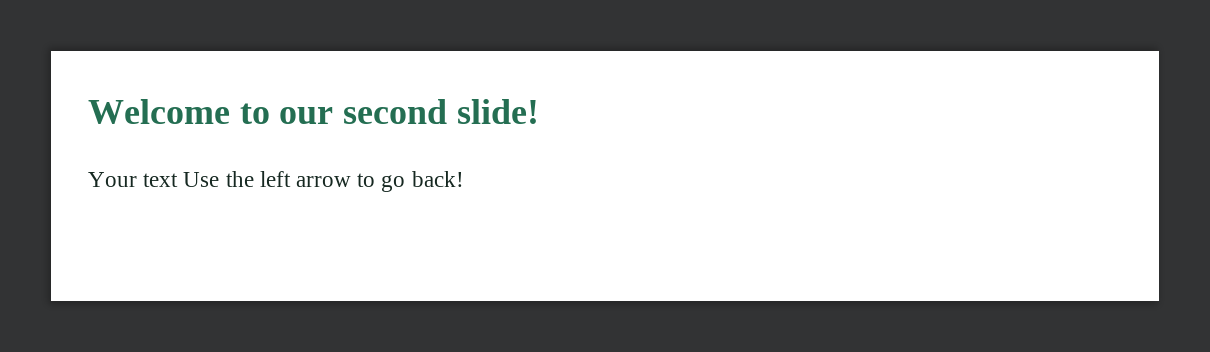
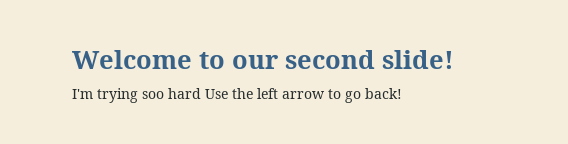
[88,172,179,187] Your text -> [72,88,201,103] I'm trying soo hard

